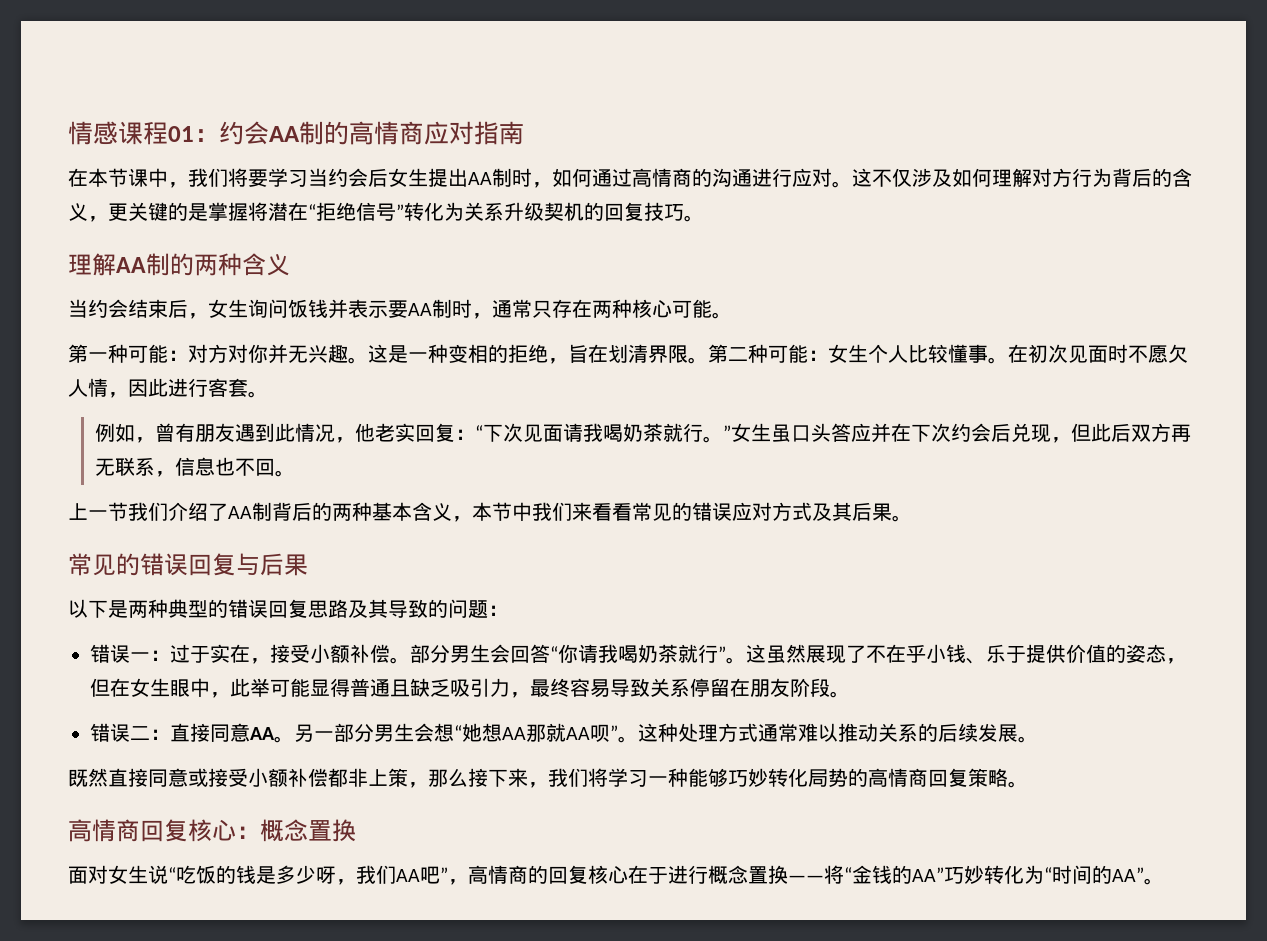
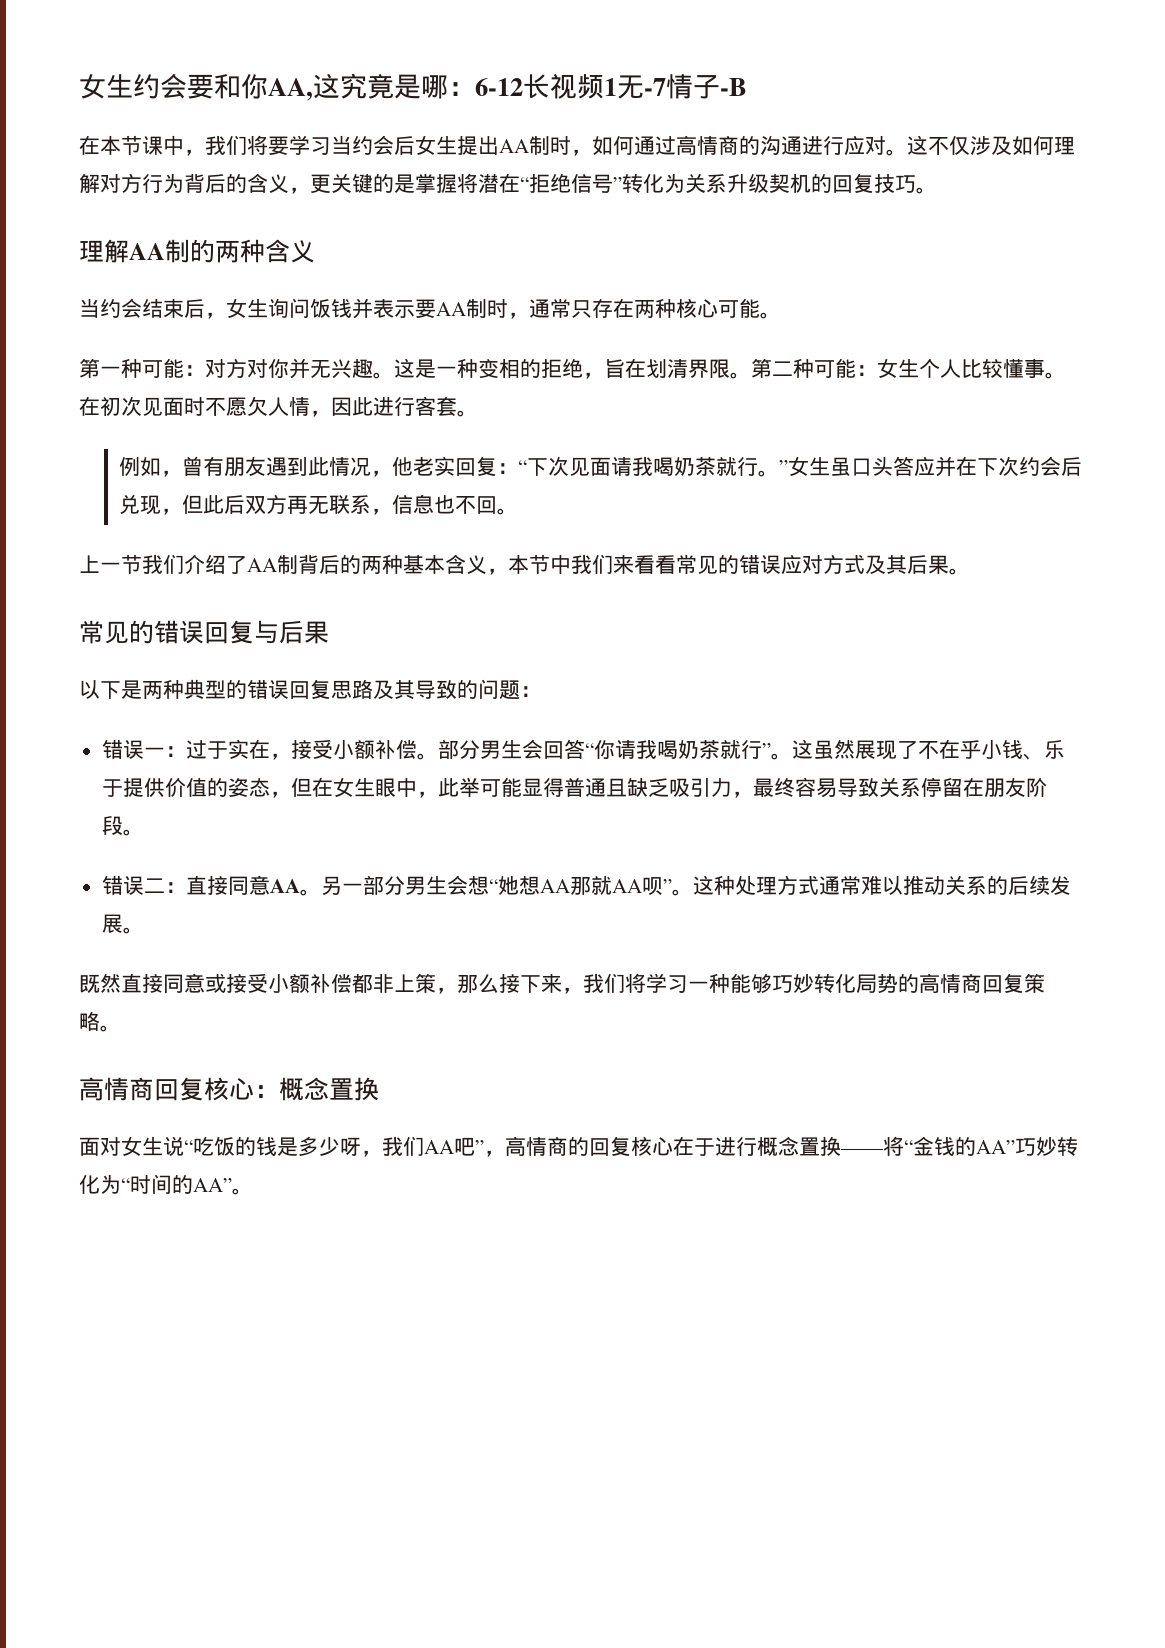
[68,121,524,145] 情感课程01：约会AA制的高情商应对指南 -> [79,73,747,101] 女生约会要和你AA,这究竟是哪：6-12长视频1无-7情子-B

